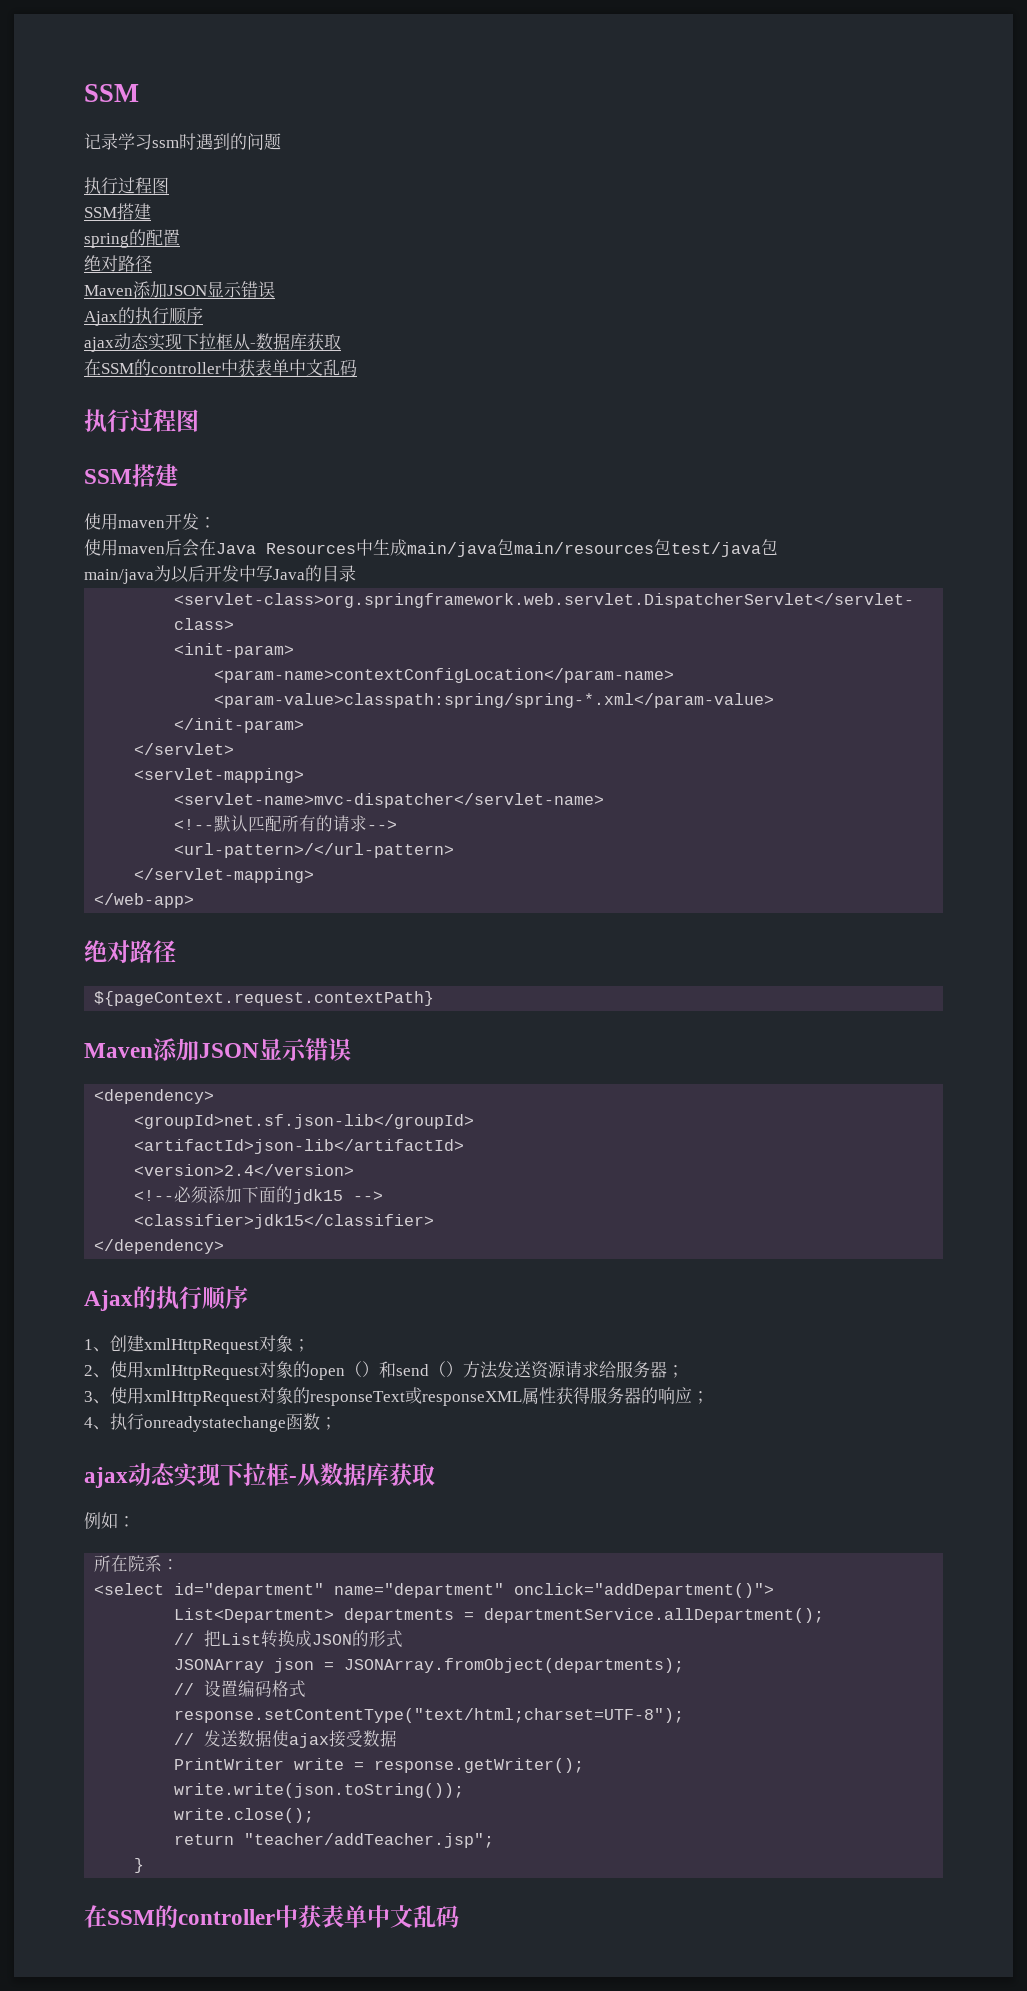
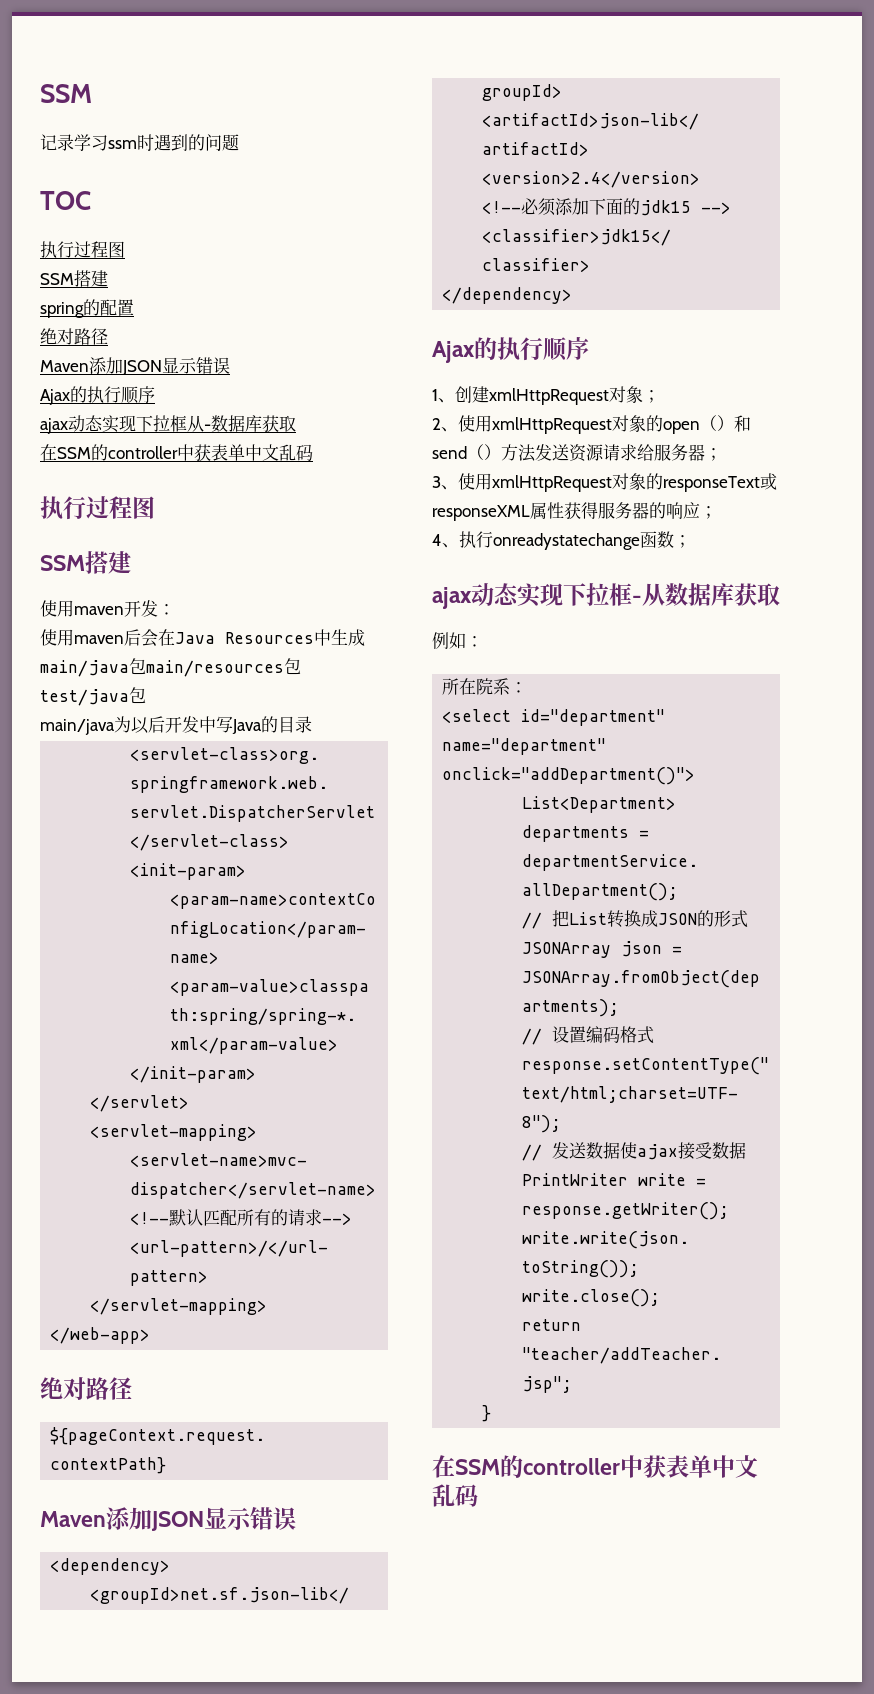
(281, 141) none -> [40,191,91,210] // TOC

